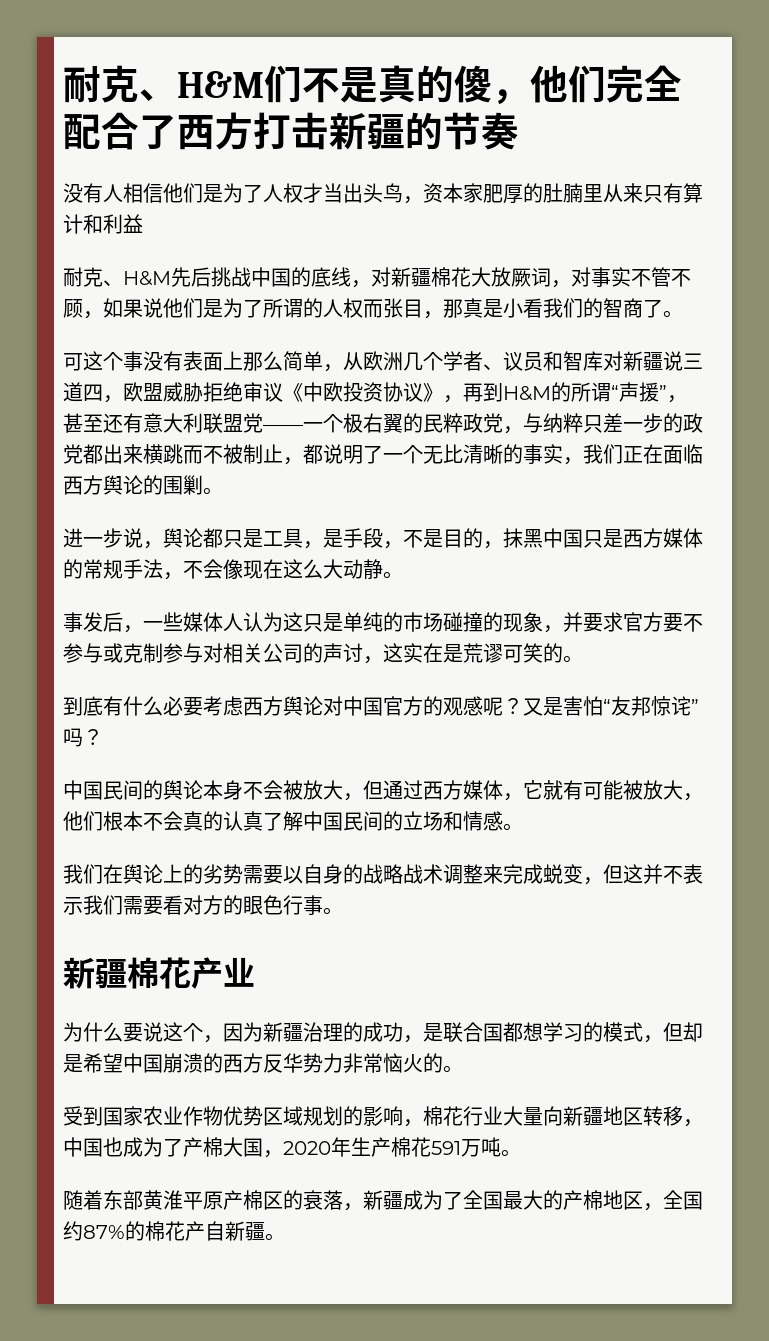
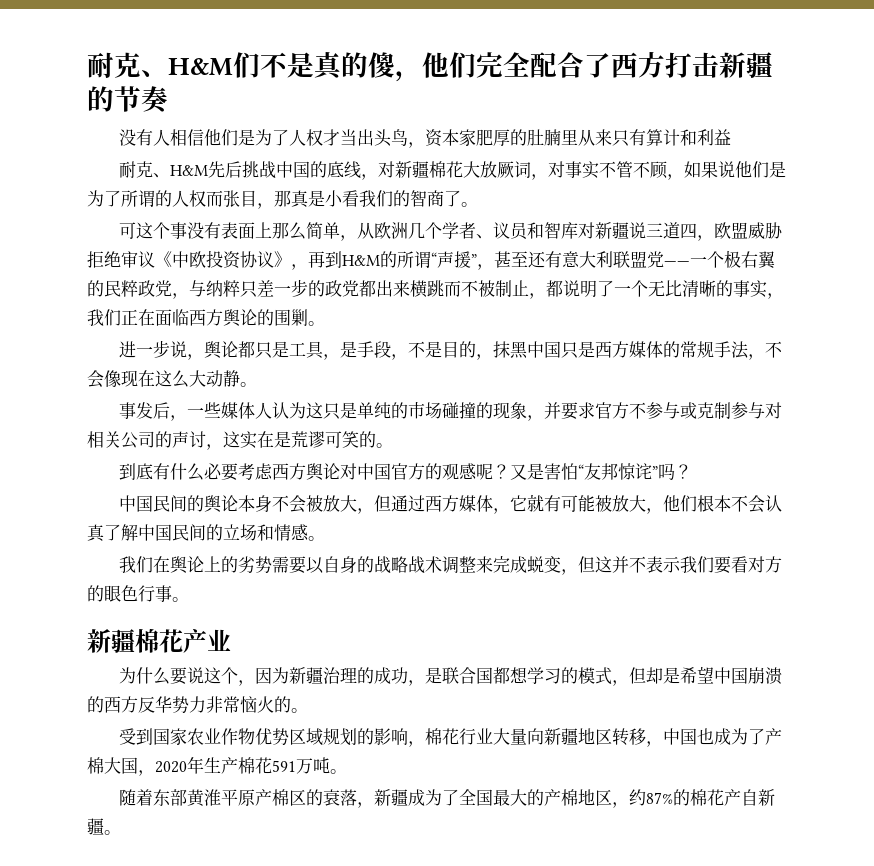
[663,613,683,632] 要 -> (629, 410) none
[183,811,223,831] 真的 -> (765, 504) none
[123,896,143,915] 需 -> (714, 564) none
[663,1190,703,1210] 全国 -> (629, 805) none

